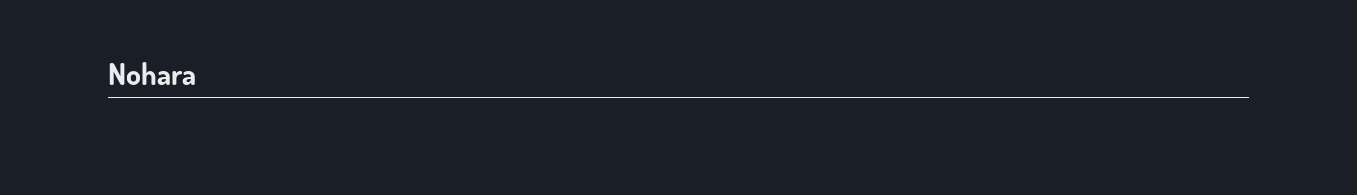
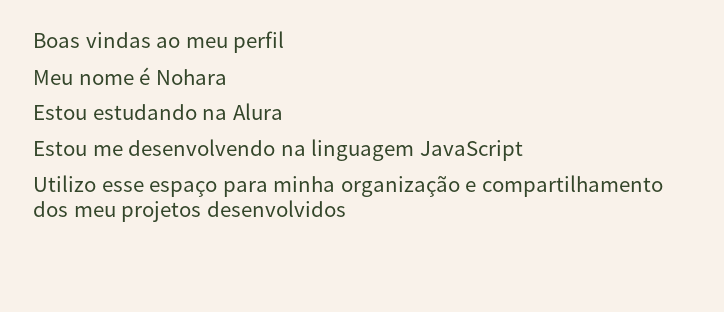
[108,62,196,85] Nohara -> [33,31,285,53] [33,67,227,85] [33,103,283,120] [33,139,523,161] [33,175,663,197] [33,200,346,222] Boas vindas ao meu perfil // Meu nome é Nohara // Estou estudando na Alura // Estou me desenvolvendo na linguagem JavaScript // Utilizo esse espaço para minha organização e compartilhamento dos meu projetos desenvolvidos

